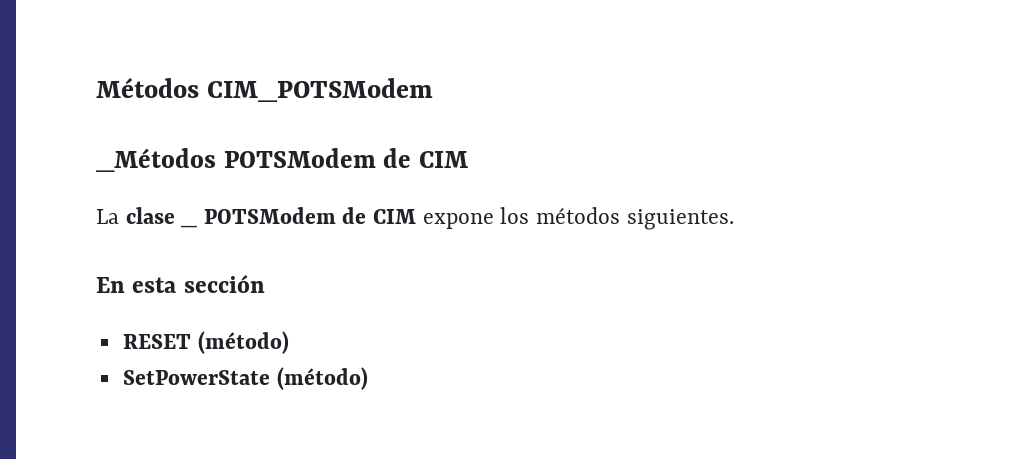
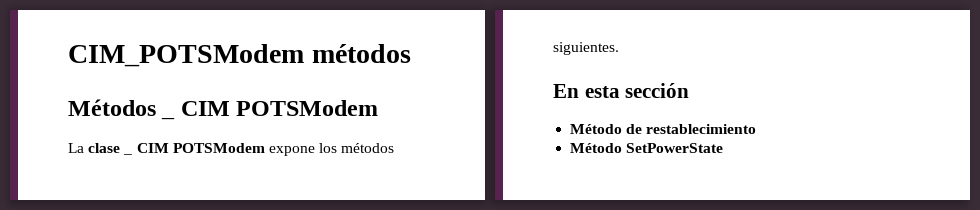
[96,77,434,102] [96,148,469,172] Métodos CIM_POTSModem // _Métodos POTSModem de CIM -> [68,44,411,67] [68,99,156,116] [161,116,176,120] [180,100,379,116] CIM_POTSModem métodos // Métodos _ CIM POTSModem
[203,207,417,224] POTSModem de CIM -> [136,143,265,153] CIM POTSModem
[122,331,289,354] [122,367,368,390] RESET (método) // SetPowerState (método) -> [570,124,757,134] [570,143,724,153] Método de restablecimiento // Método SetPowerState

